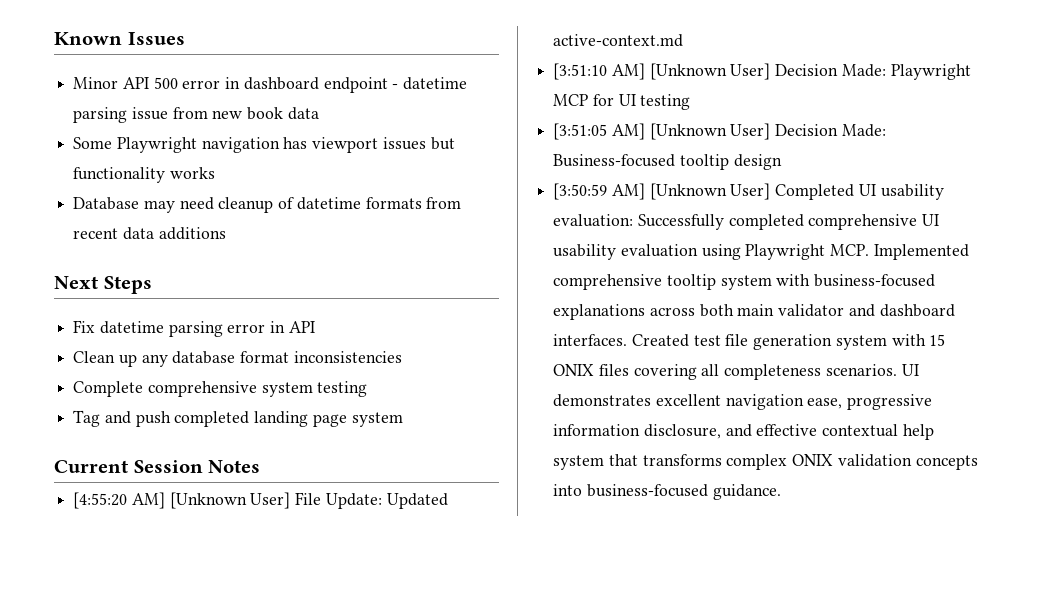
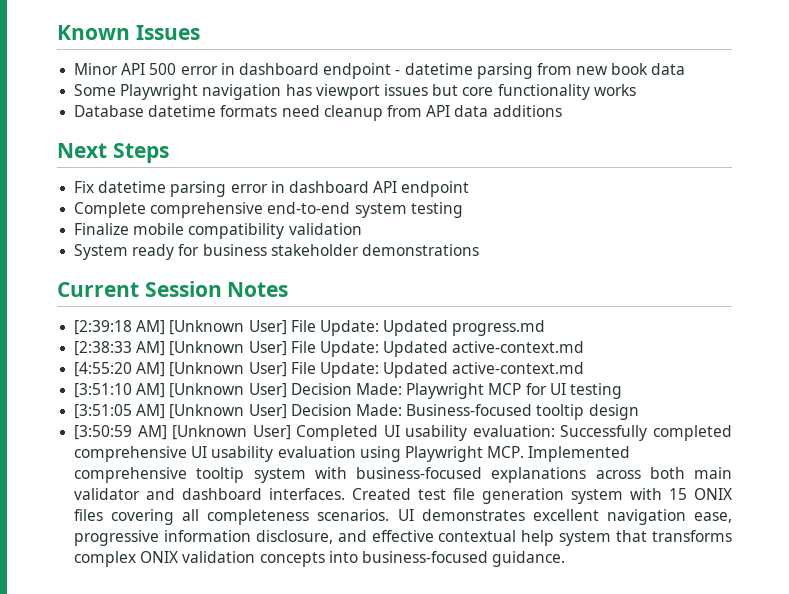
[131,107,168,120] issue -> (533, 71) none
(455, 143) none -> [462,87,494,96] core
[143,197,462,213] [73,228,119,239] may need cleanup of datetime formats from recent -> [148,105,451,121] datetime formats need cleanup from API
[288,321,315,333] [73,351,402,367] API // Clean up any database format inconsistencies -> [288,181,470,197] dashboard API endpoint
(257, 389) none -> [267,202,351,214] end-to-end
[73,410,403,427] [54,460,261,473] Tag and push completed landing page system // Current Session Notes -> [74,223,362,239] [74,244,479,260] [57,281,289,297] [74,320,546,336] [74,341,585,357] Finalize mobile compatibility validation // System ready for business stakeholder demonstrations // Current Session Notes // [2:39:18 AM] [Unknown User] File Update: Updated progress.md // [2:38:33 AM] [Unknown User] File Update: Updated active-context.md

